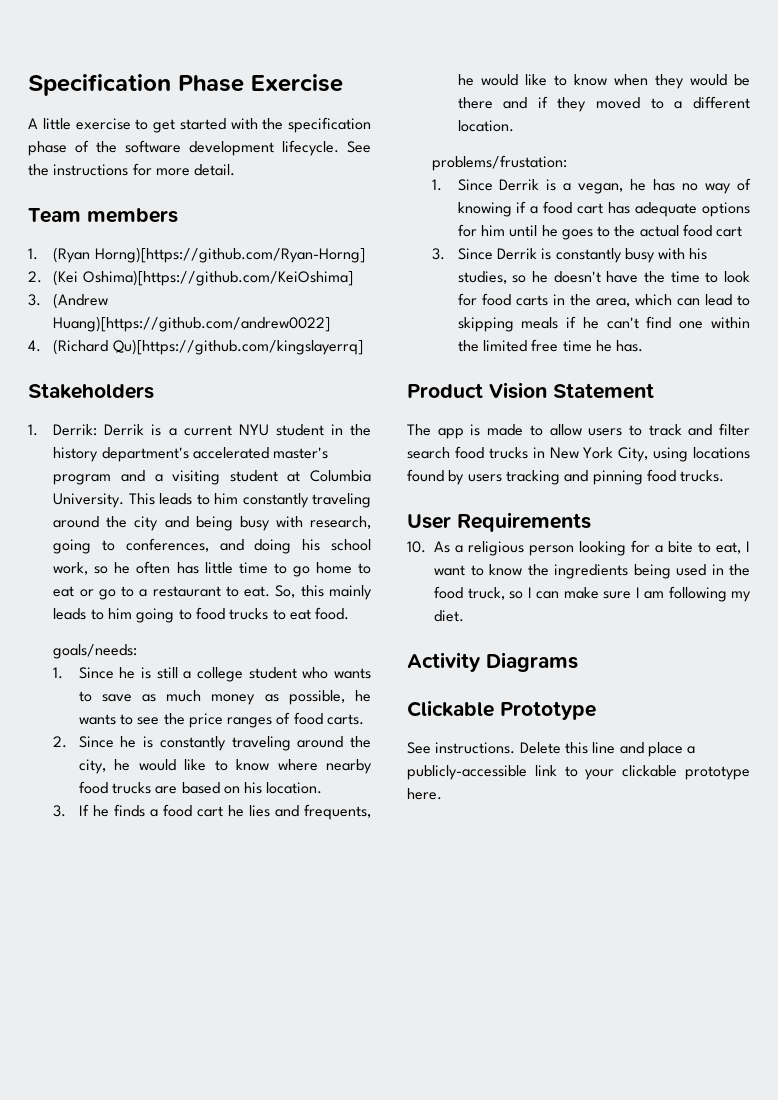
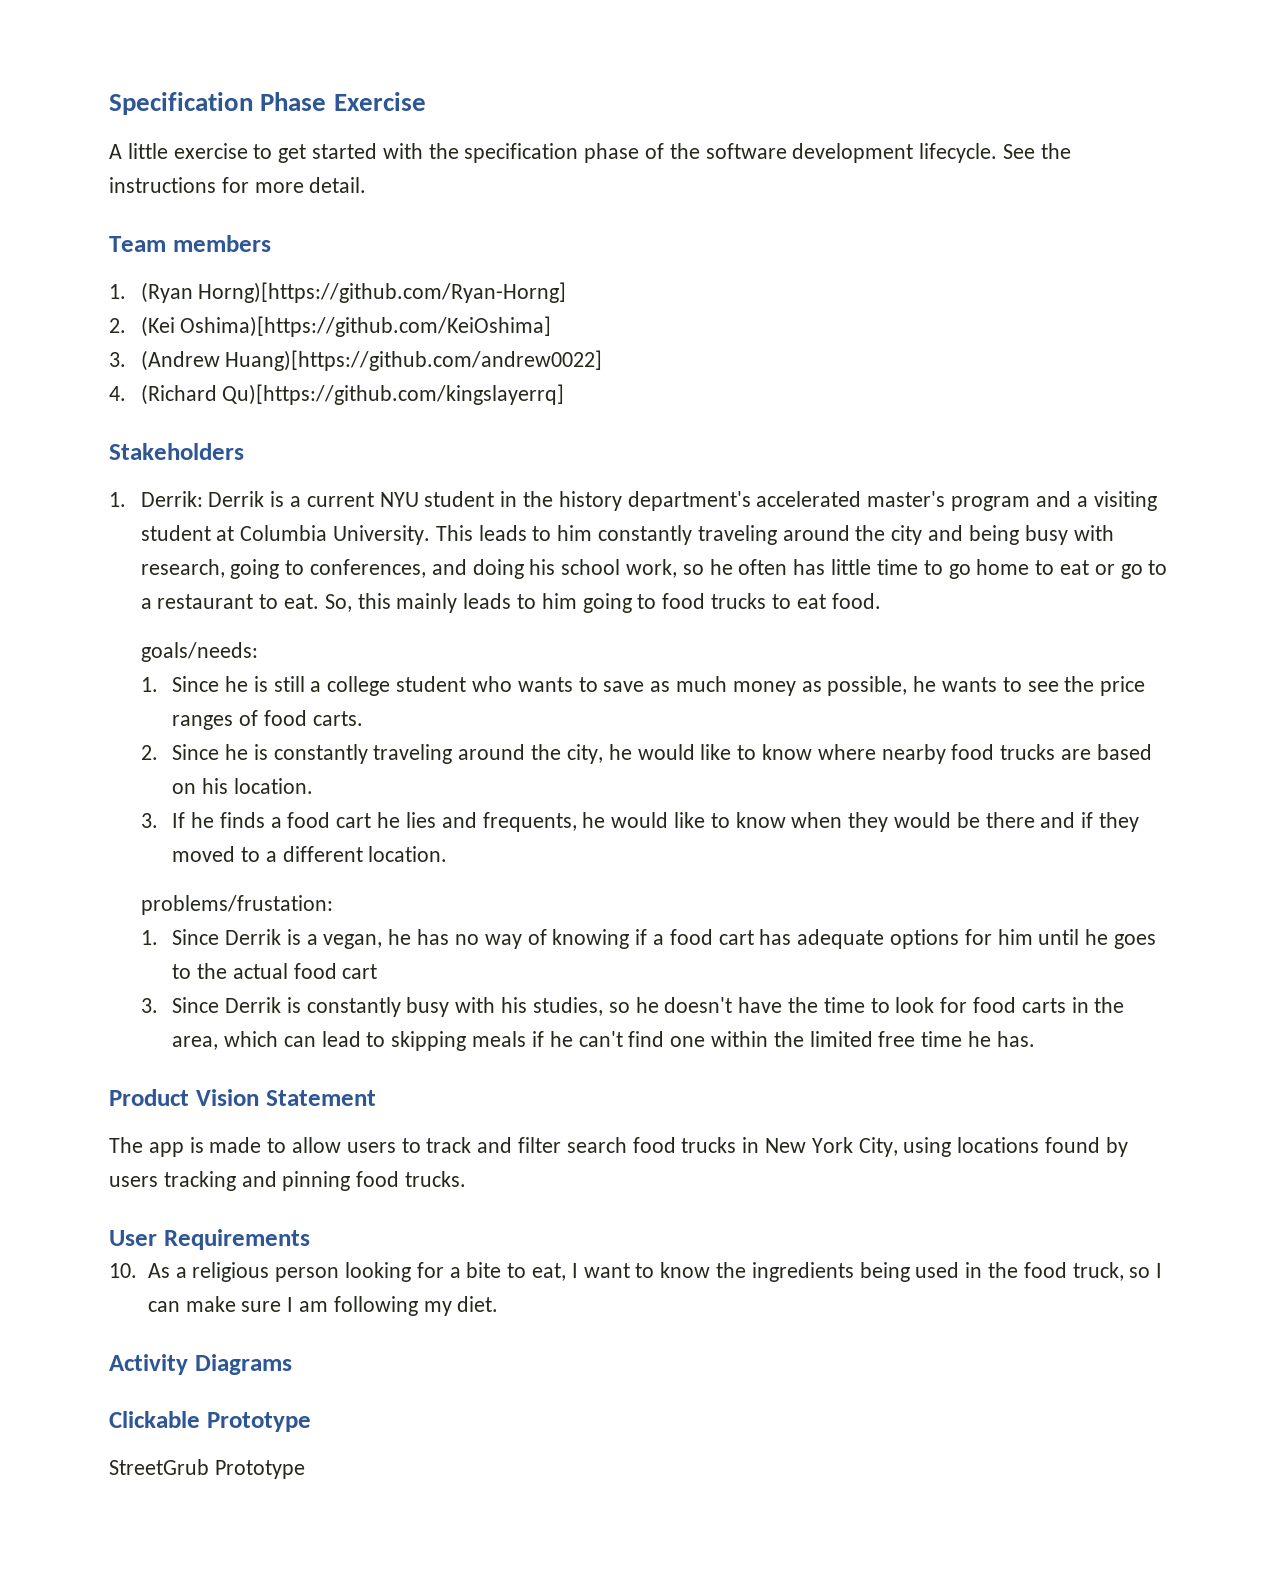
[407,742,696,757] [407,765,750,780] [407,788,442,800] See instructions. Delete this line and place a publicly-accessible link to your clickable prototype here. -> [109,1459,305,1479] StreetGrub Prototype

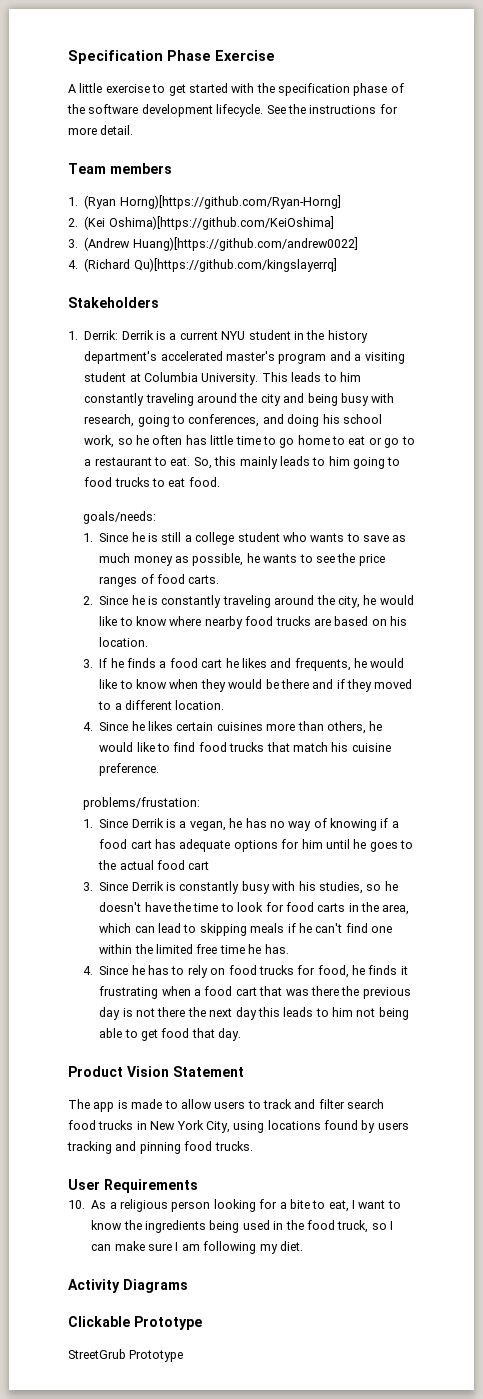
[405,812,436,828] lies -> [241,658,267,668] likes
(448, 854) none -> [83,721,383,734] [99,742,391,752] [99,763,160,776] // 4. Since he likes certain cuisines more than others, he would like to find food trucks that match his cuisine preference.
(1035, 1039) none -> [83,965,408,978] [99,986,411,999] [99,1007,409,1020] [99,1028,242,1041] // 4. Since he has to rely on food trucks for food, he finds it frustrating when a food cart that was there the previous day is not there the next day this leads to him not being able to get food that day.

